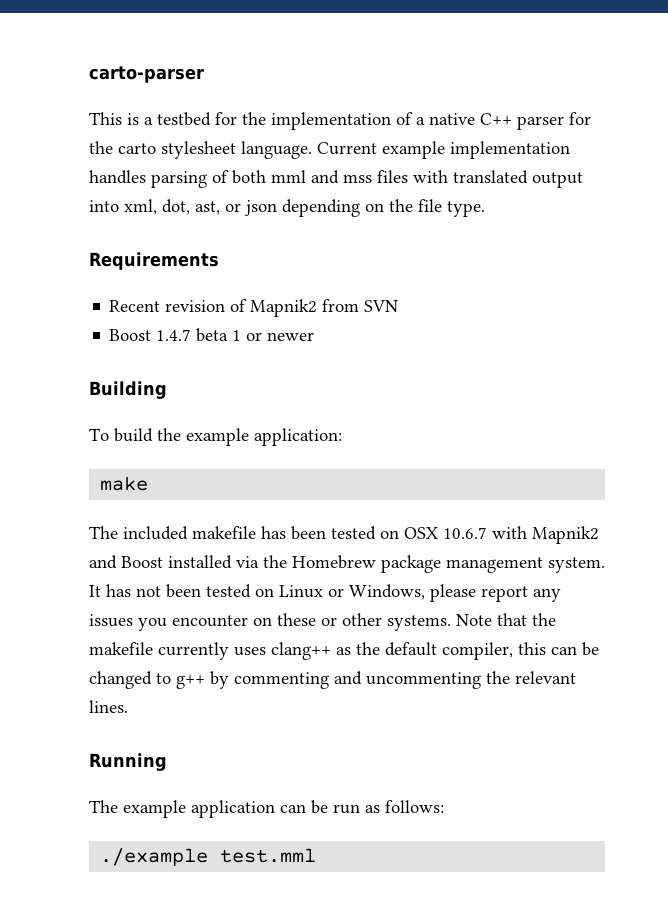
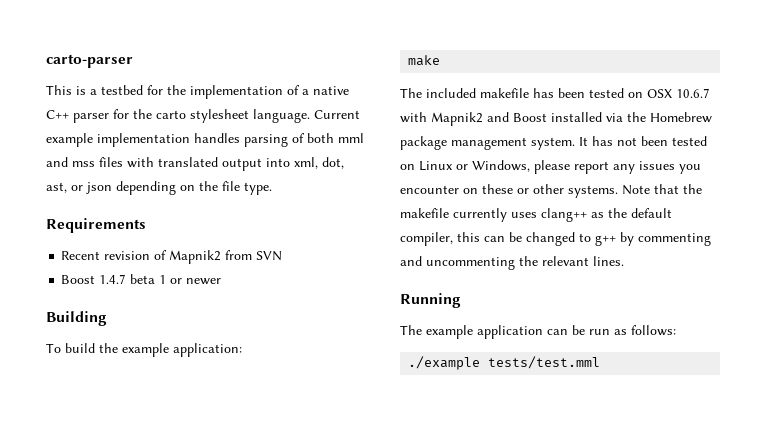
[220,848,317,863] test.mml -> [488,356,601,369] tests/test.mml

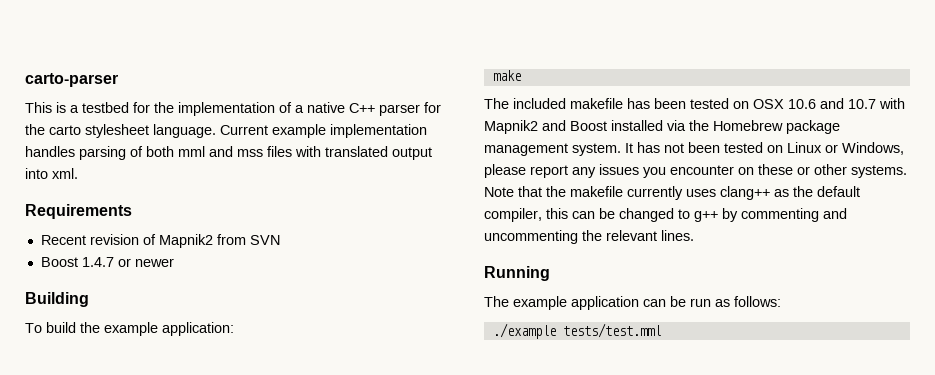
[294,157,344,169] [46,181,272,195] xml, dot, ast, or json depending on the file type. -> [52,168,78,179] xml.
[130,274,167,284] beta 1 -> (114, 262) none
[676,88,710,98] 10.6.7 -> [788,98,876,109] 10.6 and 10.7

